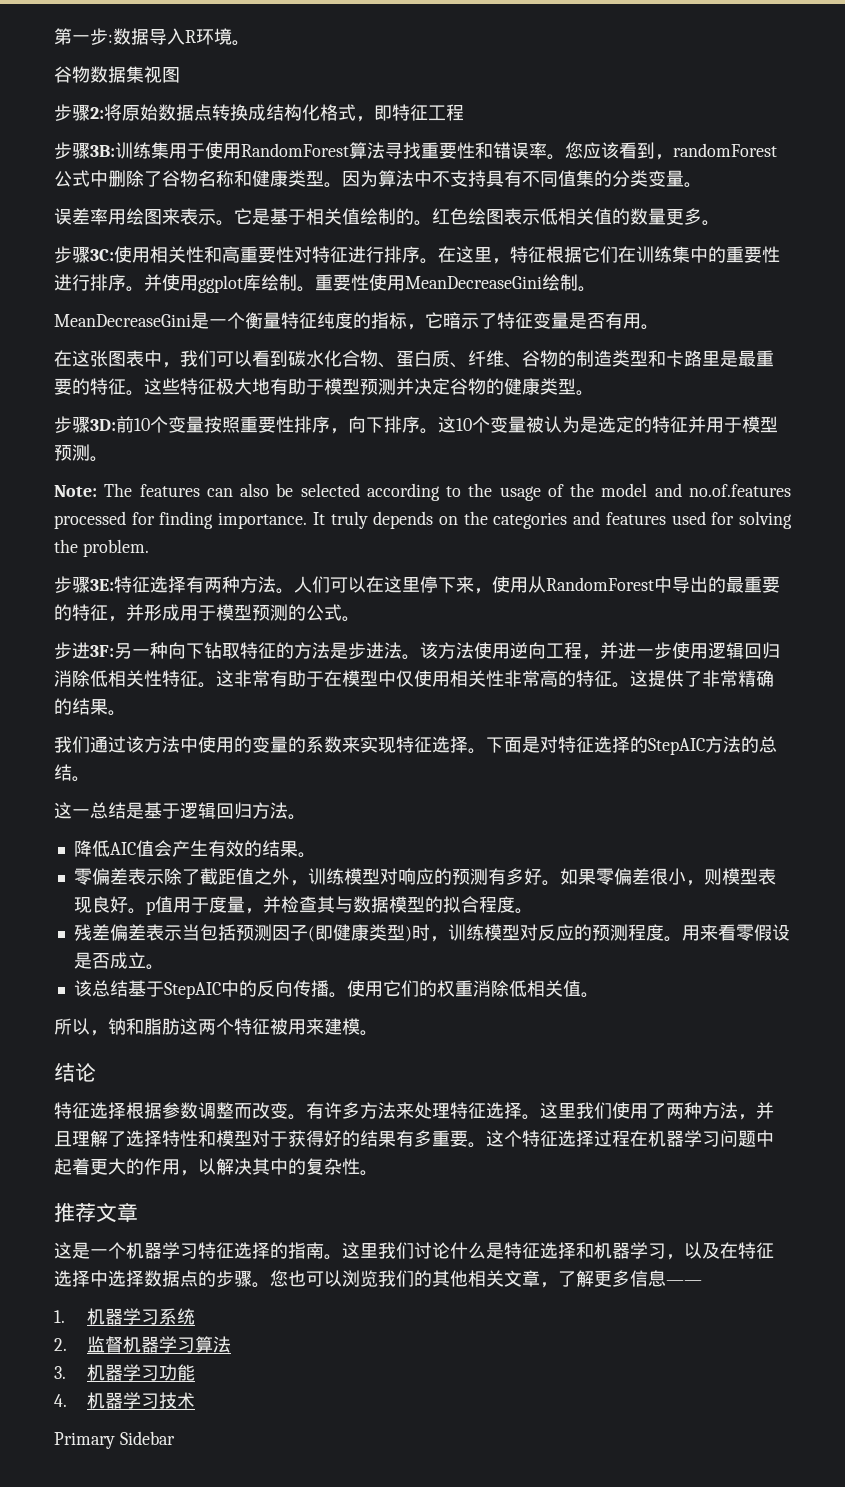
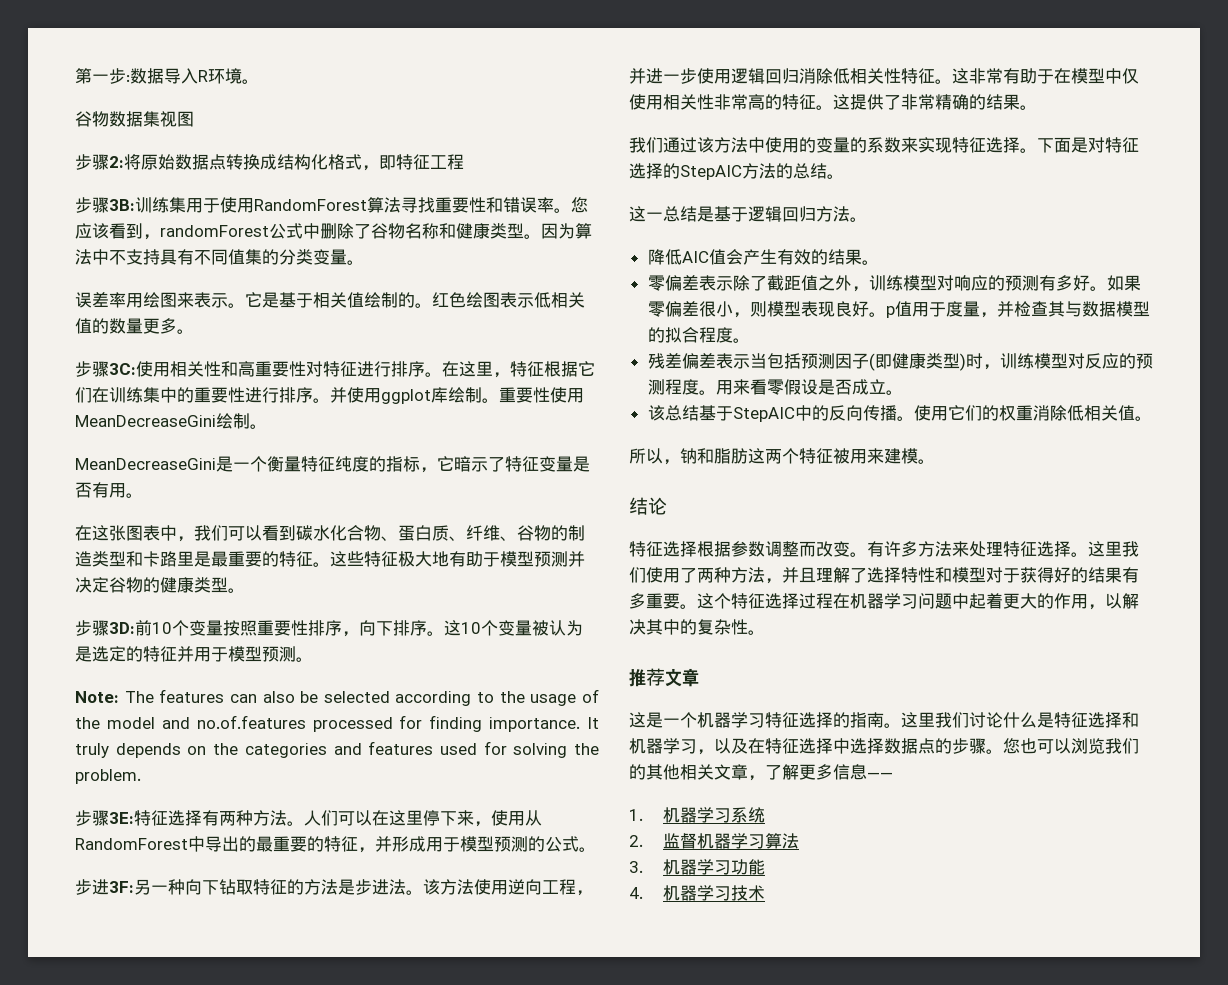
[54,1431,175,1449] // Primary Sidebar -> (765, 893) none

